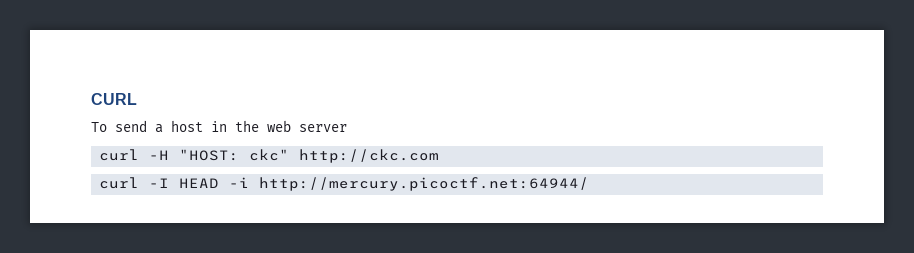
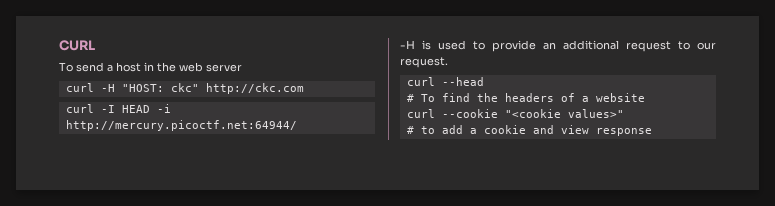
(590, 184) none -> [400,40,716,52] [400,57,448,68] [406,77,484,86] [406,93,645,102] [406,109,624,118] [406,125,652,136] // -H is used to provide an additional request to our request. // curl --head // # To find the headers of a website // curl --cookie "<cookie values>" // # to add a cookie and view response

